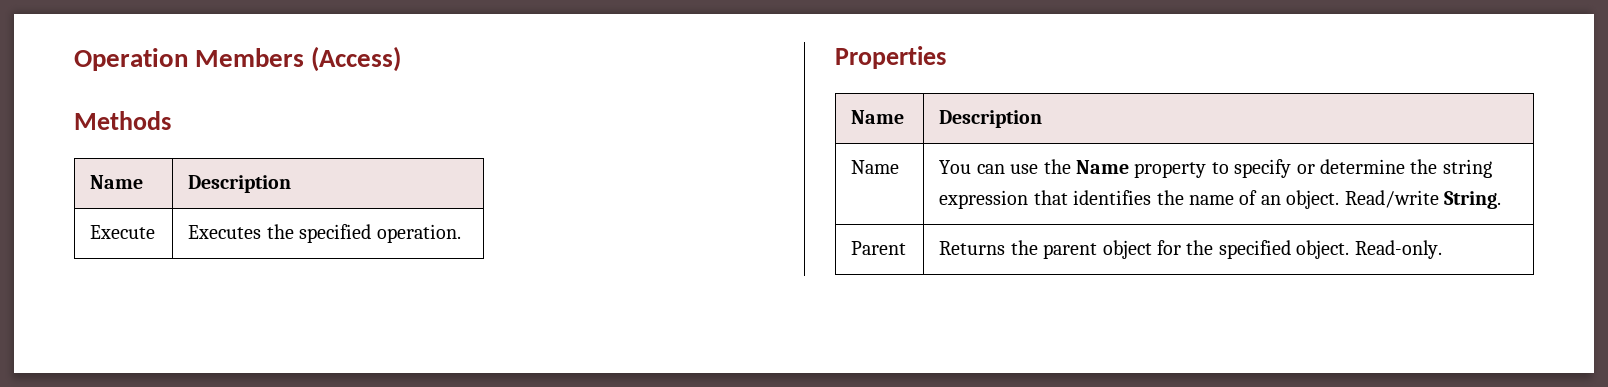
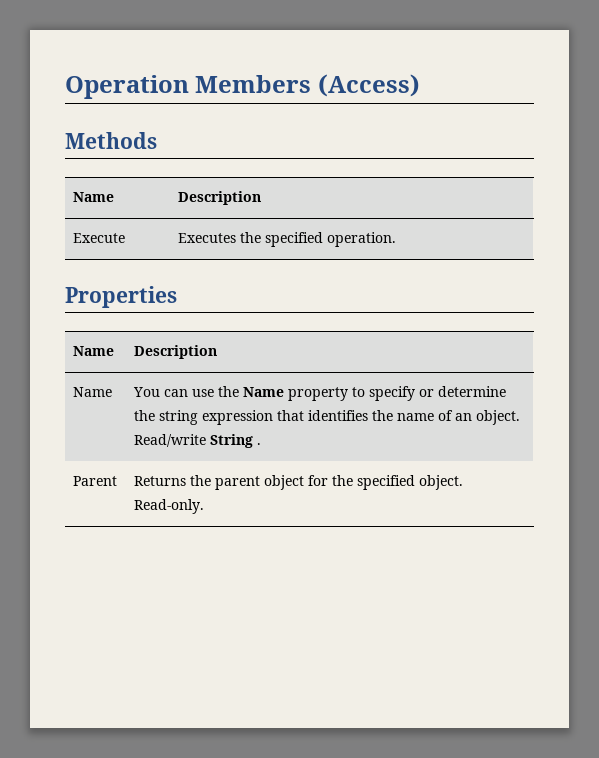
[1444,191,1502,209] String. -> [210,434,262,448] String .

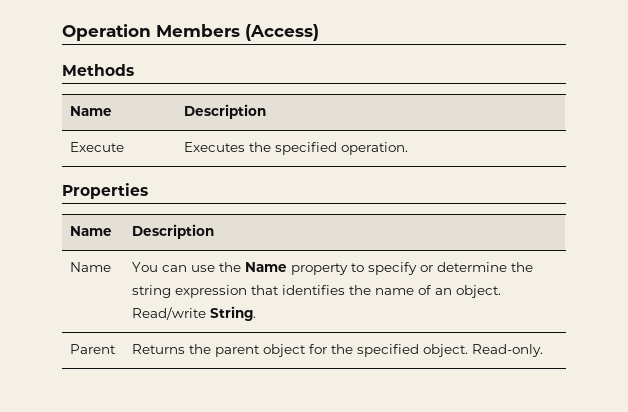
[210,434,262,448] String . -> [210,306,257,321] String.

